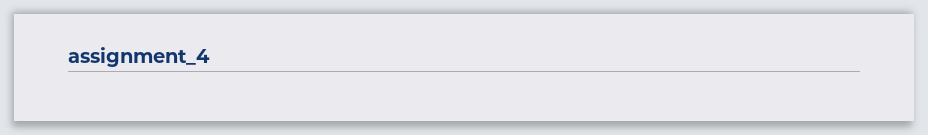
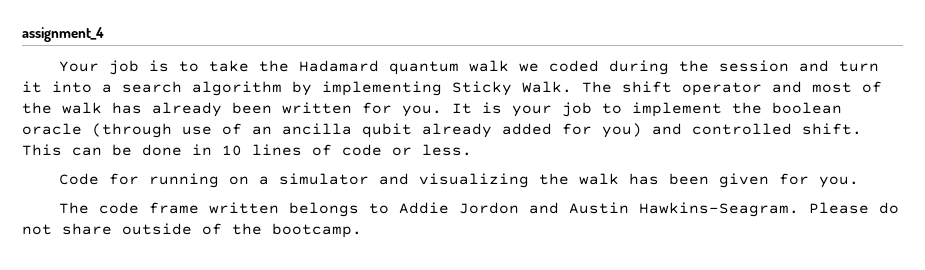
(210, 57) none -> [59,60,880,75] [22,81,882,96] [22,102,842,117] [22,123,862,138] [22,144,472,156] [59,173,860,188] [59,202,900,217] [22,223,362,238] // Your job is to take the Hadamard quantum walk we coded during the session and turn it into a search algorithm by implementing Sticky Walk. The shift operator and most of the walk has already been written for you. It is your job to implement the boolean oracle (through use of an ancilla qubit already added for you) and controlled shift. This can be done in 10 lines of code or less. // Code for running on a simulator and visualizing the walk has been given for you. // The code frame written belongs to Addie Jordon and Austin Hawkins-Seagram. Please do not share outside of the bootcamp.

